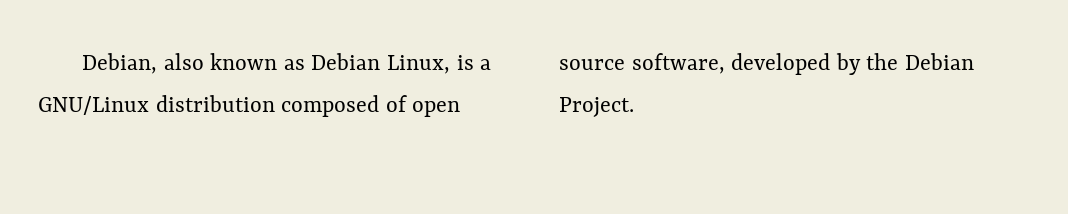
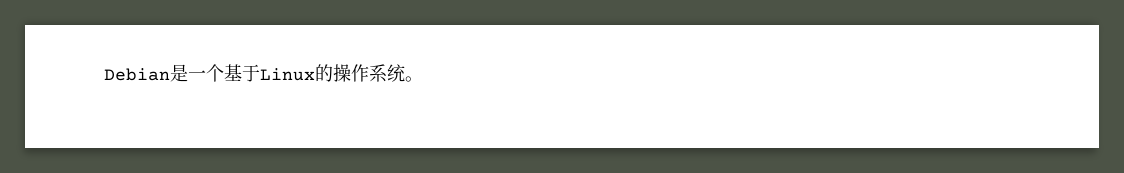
[82,53,492,74] [38,95,461,117] [559,53,975,75] [559,97,634,117] Debian, also known as Debian Linux, is a GNU/Linux distribution composed of open source software, developed by the Debian Project. -> [104,64,423,82] Debian是一个基于Linux的操作系统。

